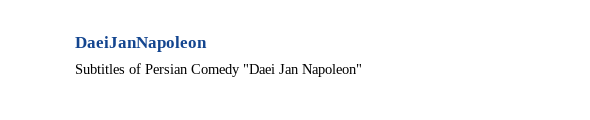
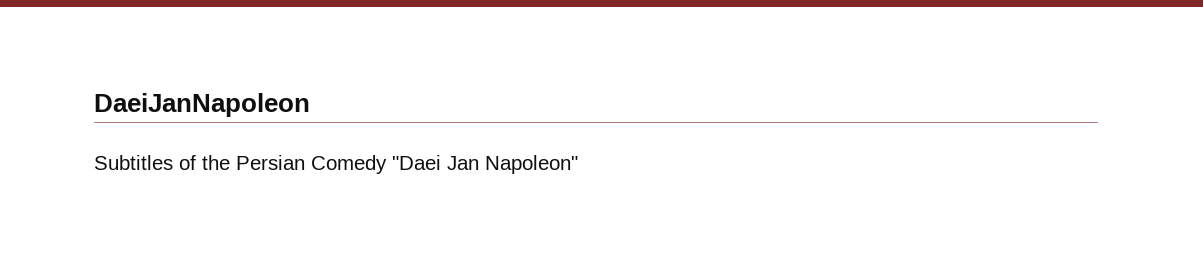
(141, 68) none -> [202,155,230,170] the

